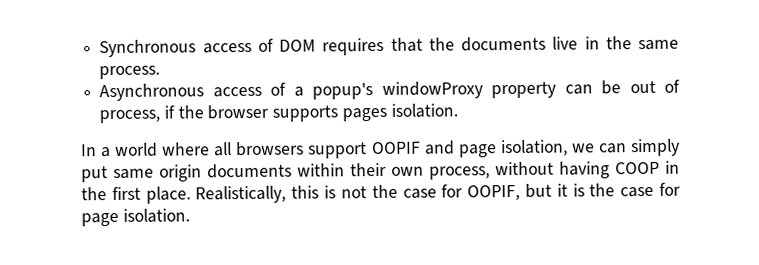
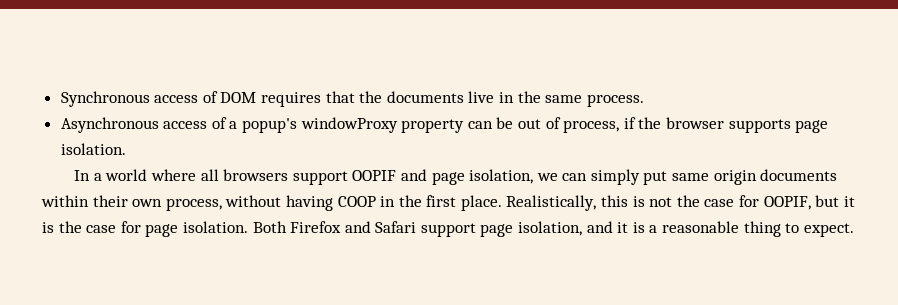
[341,107,387,122] pages -> [795,120,829,133] page
(190, 215) none -> [252,221,854,237] Both Firefox and Safari support page isolation, and it is a reasonable thing to expect.

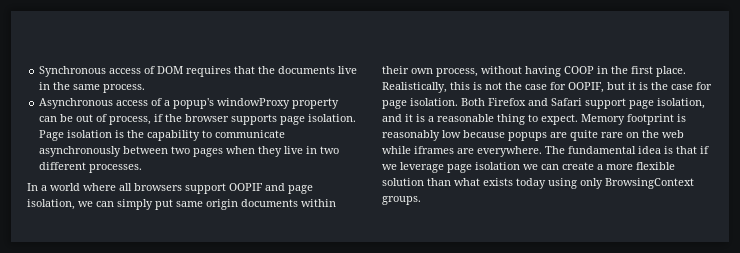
(126, 149) none -> [39,130,286,141] [39,146,340,157] [39,162,143,173] Page isolation is the capability to communicate asynchronously between two pages when they live in two different processes.
(854, 230) none -> [581,114,686,125] [382,130,684,141] [382,146,709,157] [382,162,675,173] [382,178,694,189] [382,196,421,205] Memory footprint is reasonably low because popups are quite rare on the web while iframes are everywhere. The fundamental idea is that if we leverage page isolation we can create a more flexible solution than what exists today using only BrowsingContext groups.

